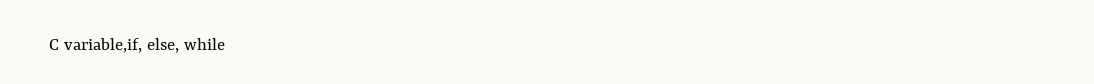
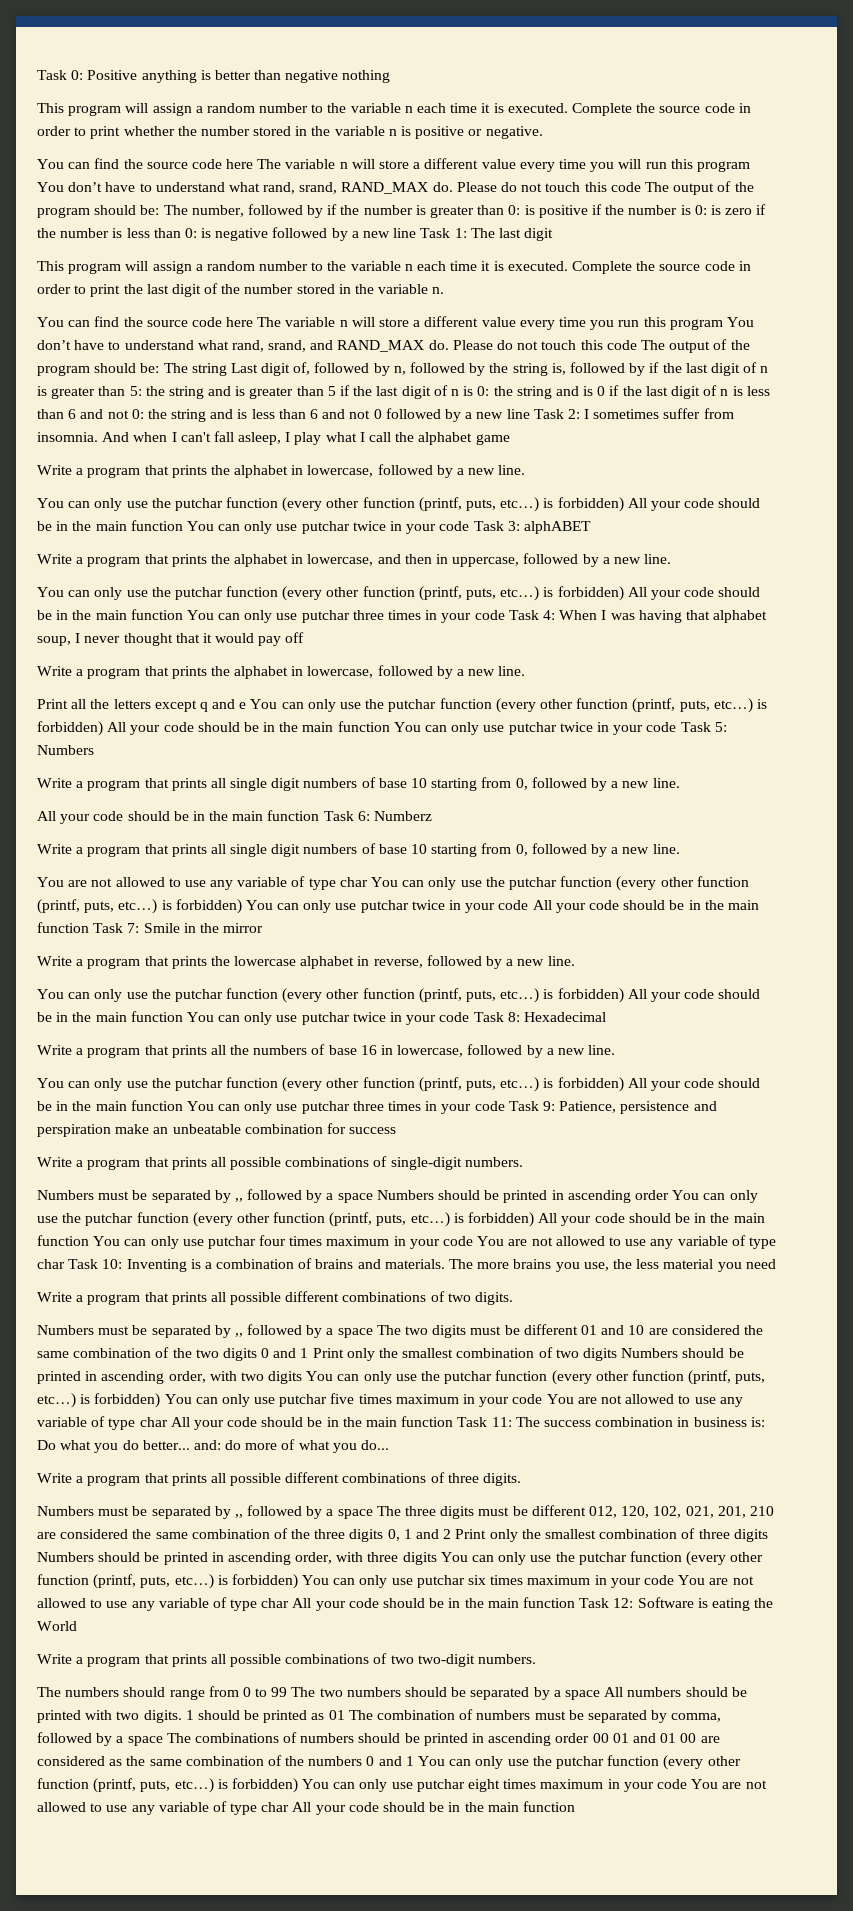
[49,38,225,53] C variable,if, else, while -> [37,70,391,83] [37,103,751,116] [37,126,543,139] [37,158,750,172] [37,181,754,195] [37,204,767,218] [37,227,554,241] [37,261,751,274] [37,283,445,297] [37,316,754,330] [37,339,750,353] [37,362,769,376] [37,385,770,399] [37,408,734,422] [37,431,510,445] [37,464,526,478] [37,497,761,512] [37,520,591,534] [37,553,672,567] [37,586,761,601] [37,609,768,623] [37,632,305,646] [37,665,526,679] [37,698,767,713] [37,721,727,736] [37,745,94,755] [37,777,680,791] [37,810,433,824] [37,843,680,857] [37,876,749,891] [37,899,759,914] [37,922,264,933] [37,955,575,969] [37,988,761,1003] [37,1011,606,1025] [37,1044,616,1058] [37,1077,761,1092] [37,1100,717,1114] [37,1123,397,1137] [37,1156,523,1170] [37,1189,758,1203] [37,1212,765,1227] [37,1235,776,1249] [37,1258,776,1272] [37,1291,514,1305] [37,1324,763,1338] [37,1347,744,1361] [37,1370,766,1385] [37,1393,743,1408] [37,1416,765,1430] [37,1439,390,1453] [37,1472,522,1486] [37,1505,774,1519] [37,1528,768,1542] [37,1551,764,1566] [37,1574,754,1589] [37,1597,774,1611] [37,1621,77,1631] [37,1653,537,1667] [37,1686,747,1700] [37,1709,722,1723] [37,1732,720,1746] [37,1755,741,1770] [37,1778,767,1793] [37,1801,575,1815] Task 0: Positive anything is better than negative nothing // This program will assign a random number to the variable n each time it is executed. Complete the source code in order to print whether the number stored in the variable n is positive or negative. // You can find the source code here The variable n will store a different value every time you will run this program You don’t have to understand what rand, srand, RAND_MAX do. Please do not touch this code The output of the program should be: The number, followed by if the number is greater than 0: is positive if the number is 0: is zero if the number is less than 0: is negative followed by a new line Task 1: The last digit // This program will assign a random number to the variable n each time it is executed. Complete the source code in order to print the last digit of the number stored in the variable n. // You can find the source code here The variable n will store a different value every time you run this program You don’t have to understand what rand, srand, and RAND_MAX do. Please do not touch this code The output of the program should be: The string Last digit of, followed by n, followed by the string is, followed by if the last digit of n is greater than 5: the string and is greater than 5 if the last digit of n is 0: the string and is 0 if the last digit of n is less than 6 and not 0: the string and is less than 6 and not 0 followed by a new line Task 2: I sometimes suffer from insomnia. And when I can't fall asleep, I play what I call the alphabet game // Write a program that prints the alphabet in lowercase, followed by a new line. // You can only use the putchar function (every other function (printf, puts, etc…) is forbidden) All your code should be in the main function You can only use putchar twice in your code Task 3: alphABET // Write a program that prints the alphabet in lowercase, and then in uppercase, followed by a new line. // You can only use the putchar function (every other function (printf, puts, etc…) is forbidden) All your code should be in the main function You can only use putchar three times in your code Task 4: When I was having that alphabet soup, I never thought that it would pay off // Write a program that prints the alphabet in lowercase, followed by a new line. // Print all the letters except q and e You can only use the putchar function (every other function (printf, puts, etc…) is forbidden) All your code should be in the main function You can only use putchar twice in your code Task 5: Numbers // Write a program that prints all single digit numbers of base 10 starting from 0, followed by a new line. // All your code should be in the main function Task 6: Numberz // Write a program that prints all single digit numbers of base 10 starting from 0, followed by a new line. // You are not allowed to use any variable of type char You can only use the putchar function (every other function (printf, puts, etc…) is forbidden) You can only use putchar twice in your code All your code should be in the main function Task 7: Smile in the mirror // Write a program that prints the lowercase alphabet in reverse, followed by a new line. // You can only use the putchar function (every other function (printf, puts, etc…) is forbidden) All your code should be in the main function You can only use putchar twice in your code Task 8: Hexadecimal // Write a program that prints all the numbers of base 16 in lowercase, followed by a new line. // You can only use the putchar function (every other function (printf, puts, etc…) is forbidden) All your code should be in the main function You can only use putchar three times in your code Task 9: Patience, persistence and perspiration make an unbeatable combination for success // Write a program that prints all possible combinations of single-digit numbers. // Numbers must be separated by ,, followed by a space Numbers should be printed in ascending order You can only use the putchar function (every other function (printf, puts, etc…) is forbidden) All your code should be in the main function You can only use putchar four times maximum in your code You are not allowed to use any variable of type char Task 10: Inventing is a combination of brains and materials. The more brains you use, the less material you need // Write a program that prints all possible different combinations of two digits. // Numbers must be separated by ,, followed by a space The two digits must be different 01 and 10 are considered the same combination of the two digits 0 and 1 Print only the smallest combination of two digits Numbers should be printed in ascending order, with two digits You can only use the putchar function (every other function (printf, puts, etc…) is forbidden) You can only use putchar five times maximum in your code You are not allowed to use any variable of type char All your code should be in the main function Task 11: The success combination in business is: Do what you do better... and: do more of what you do... // Write a program that prints all possible different combinations of three digits. // Numbers must be separated by ,, followed by a space The three digits must be different 012, 120, 102, 021, 201, 210 are considered the same combination of the three digits 0, 1 and 2 Print only the smallest combination of three digits Numbers should be printed in ascending order, with three digits You can only use the putchar function (every other function (printf, puts, etc…) is forbidden) You can only use putchar six times maximum in your code You are not allowed to use any variable of type char All your code should be in the main function Task 12: Software is eating the World // Write a program that prints all possible combinations of two two-digit numbers. // The numbers should range from 0 to 99 The two numbers should be separated by a space All numbers should be printed with two digits. 1 should be printed as 01 The combination of numbers must be separated by comma, followed by a space The combinations of numbers should be printed in ascending order 00 01 and 01 00 are considered as the same combination of the numbers 0 and 1 You can only use the putchar function (every other function (printf, puts, etc…) is forbidden) You can only use putchar eight times maximum in your code You are not allowed to use any variable of type char All your code should be in the main function

